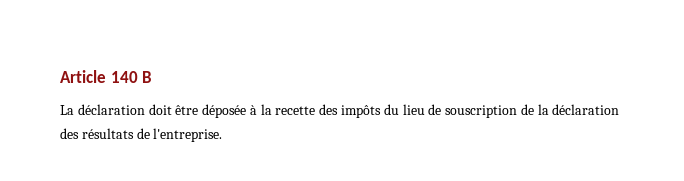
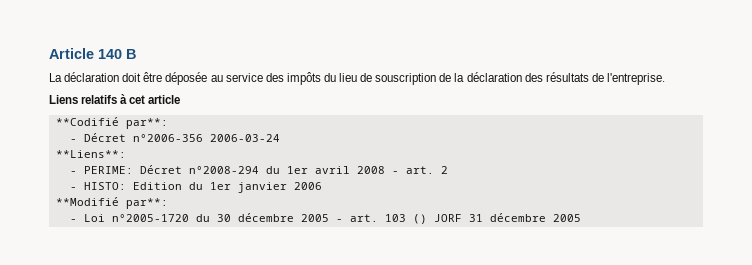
[249,104,316,115] à la recette -> [210,73,263,82] au service
(223, 135) none -> [49,94,181,104] [55,117,168,129] [69,133,280,142] [55,150,126,158] [69,165,448,174] [69,182,322,193] [55,197,168,209] [69,213,581,224] // Liens relatifs à cet article // **Codifié par**: // - Décret n°2006-356 2006-03-24 // **Liens**: // - PERIME: Décret n°2008-294 du 1er avril 2008 - art. 2 // - HISTO: Edition du 1er janvier 2006 // **Modifié par**: // - Loi n°2005-1720 du 30 décembre 2005 - art. 103 () JORF 31 décembre 2005

